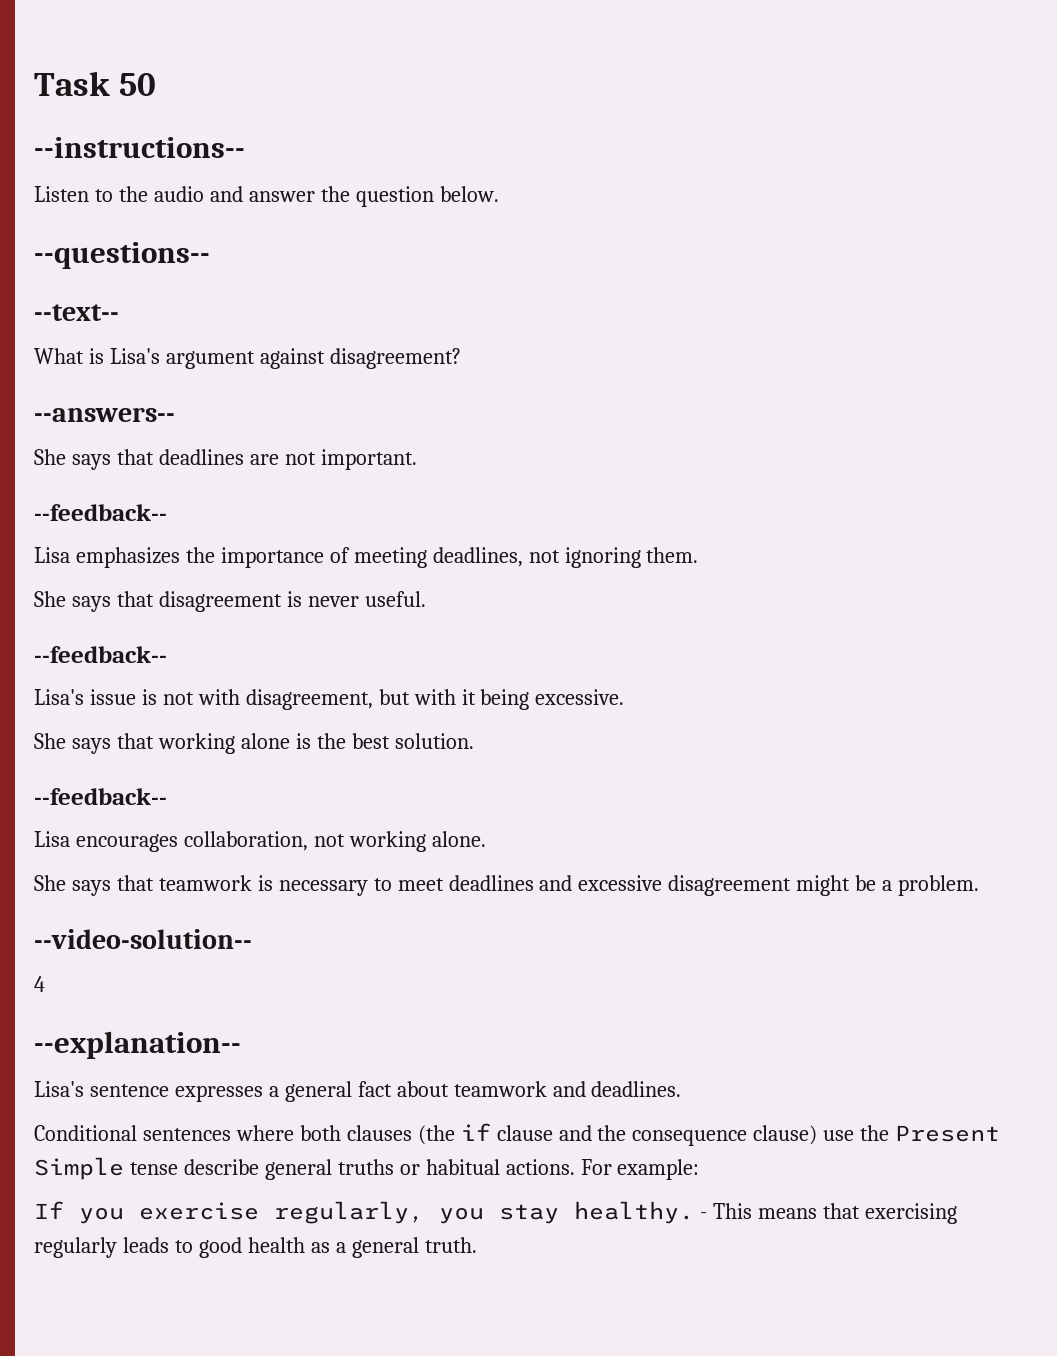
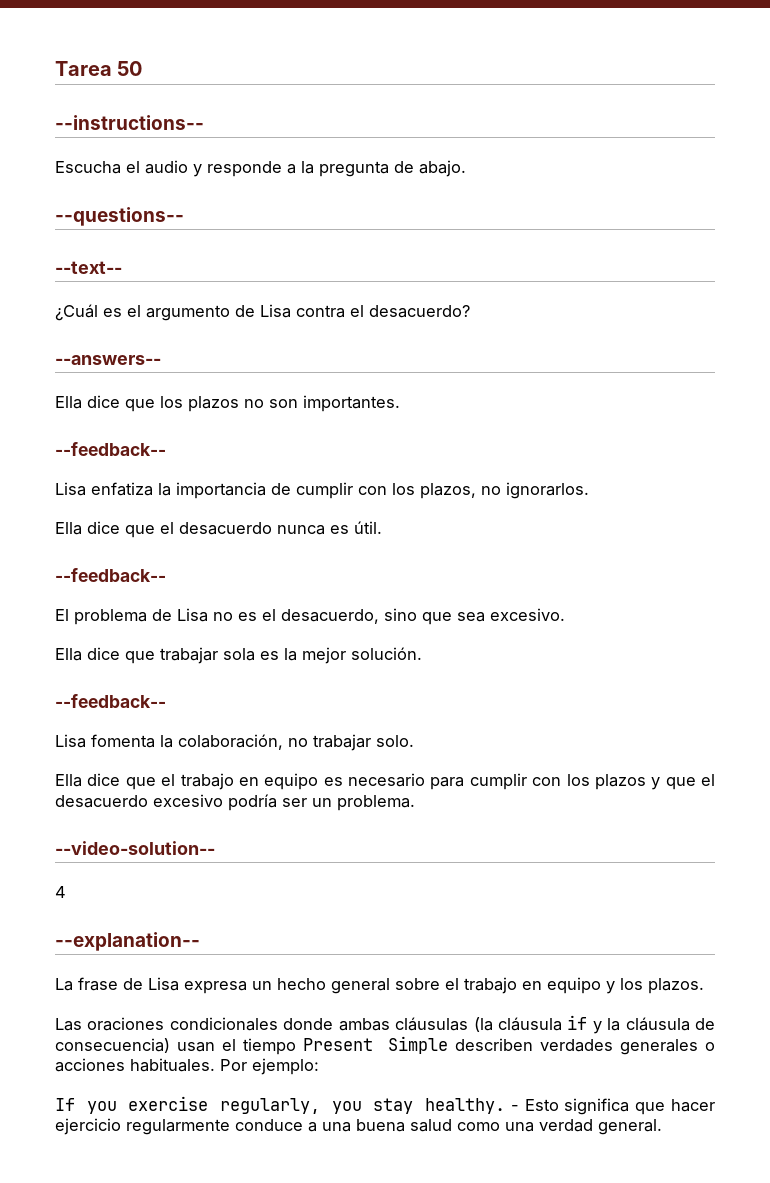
[34,71,110,96] Task -> [55,61,112,76] Tarea
[34,186,499,207] [34,242,210,269] [34,304,119,321] [34,348,461,369] [34,407,175,422] [34,449,417,470] [34,504,167,521] [34,547,699,568] [34,591,426,612] [34,646,167,663] [34,689,625,710] [34,733,474,754] [34,788,167,805] [34,831,486,852] [34,875,980,896] [34,929,252,949] [34,976,45,992] [34,1031,241,1059] [34,1081,682,1102] [34,1123,1001,1146] [34,1157,700,1180] Listen to the audio and answer the question below. // --questions-- // --text-- // What is Lisa's argument against disagreement? // --answers-- // She says that deadlines are not important. // --feedback-- // Lisa emphasizes the importance of meeting deadlines, not ignoring them. // She says that disagreement is never useful. // --feedback-- // Lisa's issue is not with disagreement, but with it being excessive. // She says that working alone is the best solution. // --feedback-- // Lisa encourages collaboration, not working alone. // She says that teamwork is necessary to meet deadlines and excessive disagreement might be a problem. // --video-solution-- // 4 // --explanation-- // Lisa's sentence expresses a general fact about teamwork and deadlines. // Conditional sentences where both clauses (the if clause and the consequence clause) use the Present Simple tense describe general truths or habitual actions. For example: -> [55,160,466,177] [55,207,184,226] [55,261,122,274] [55,304,470,321] [55,355,161,365] [55,395,400,412] [55,442,166,456] [55,482,589,499] [55,521,382,538] [55,568,166,582] [55,608,565,625] [55,647,422,664] [55,694,166,708] [55,734,414,751] [55,773,715,790] [55,794,415,811] [55,841,215,855] [55,886,66,898] [55,932,200,951] [55,977,704,994] [55,1015,715,1034] [55,1036,715,1055] [55,1058,319,1075] Escucha el audio y responde a la pregunta de abajo. // --questions-- // --text-- // ¿Cuál es el argumento de Lisa contra el desacuerdo? // --answers-- // Ella dice que los plazos no son importantes. // --feedback-- // Lisa enfatiza la importancia de cumplir con los plazos, no ignorarlos. // Ella dice que el desacuerdo nunca es útil. // --feedback-- // El problema de Lisa no es el desacuerdo, sino que sea excesivo. // Ella dice que trabajar sola es la mejor solución. // --feedback-- // Lisa fomenta la colaboración, no trabajar solo. // Ella dice que el trabajo en equipo es necesario para cumplir con los plazos y que el desacuerdo excesivo podría ser un problema. // --video-solution-- // 4 // --explanation-- // La frase de Lisa expresa un hecho general sobre el trabajo en equipo y los plazos. // Las oraciones condicionales donde ambas cláusulas (la cláusula if y la cláusula de consecuencia) usan el tiempo Present Simple describen verdades generales o acciones habituales. Por ejemplo:
[712,1203,957,1224] [34,1237,477,1258] This means that exercising regularly leads to good health as a general truth. -> [524,1098,715,1115] [55,1118,662,1135] Esto significa que hacer ejercicio regularmente conduce a una buena salud como una verdad general.

